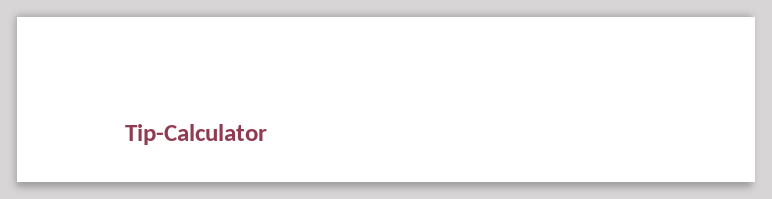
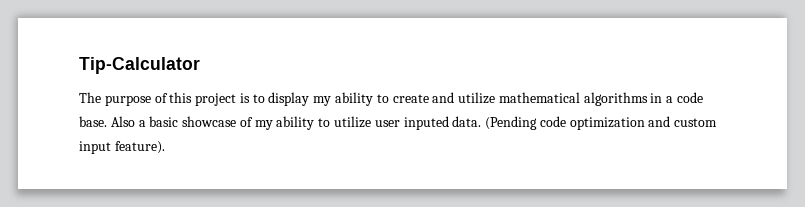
(267, 134) none -> [79,92,704,106] [79,116,718,130] [79,141,165,154] // The purpose of this project is to display my ability to create and utilize mathematical algorithms in a code base. Also a basic showcase of my ability to utilize user inputed data. (Pending code optimization and custom input feature).

